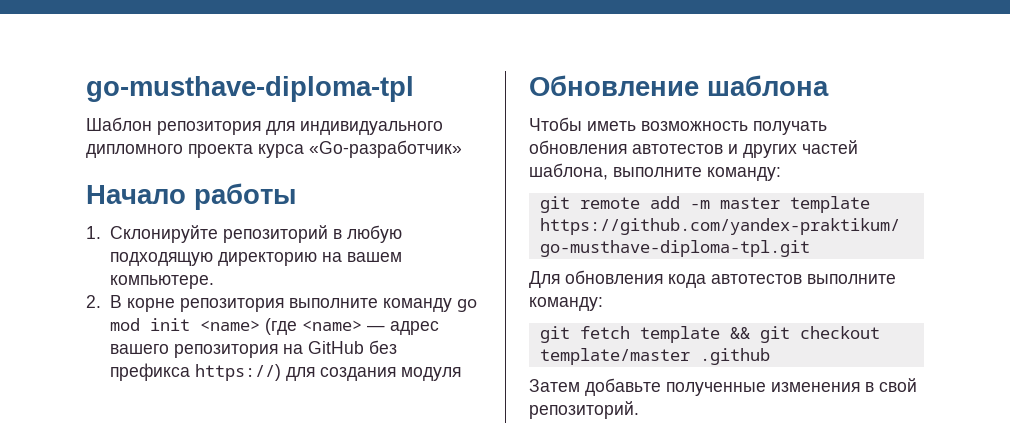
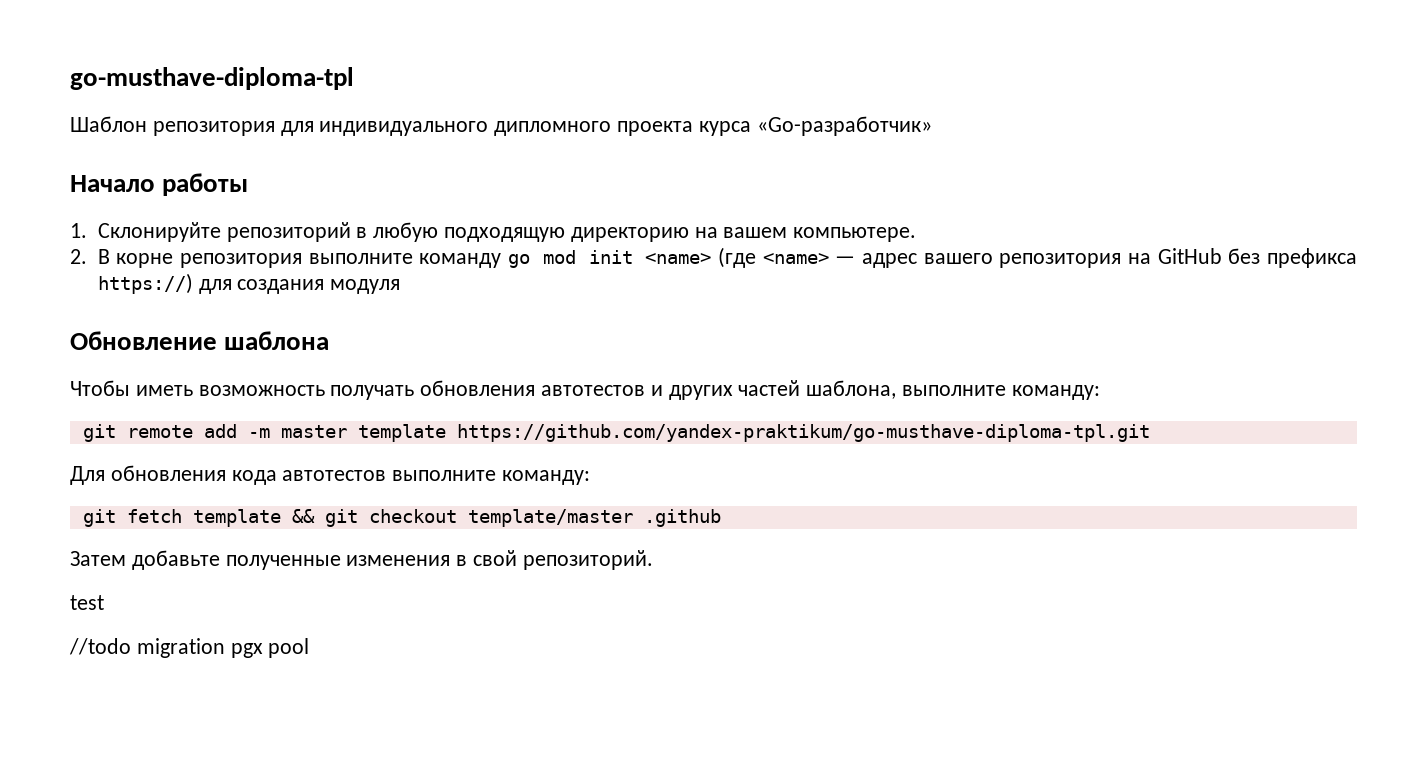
(639, 410) none -> [70,595,104,610] [69,638,310,658] // test // //todo migration pgx pool

